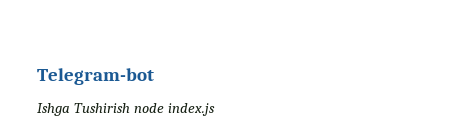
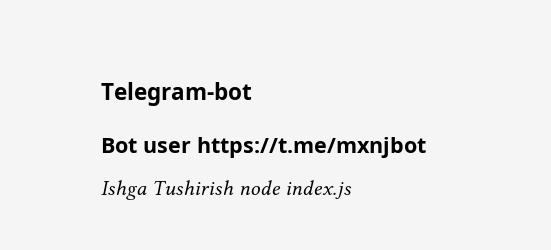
(154, 76) none -> [101,137,426,158] // Bot user https://t.me/mxnjbot

